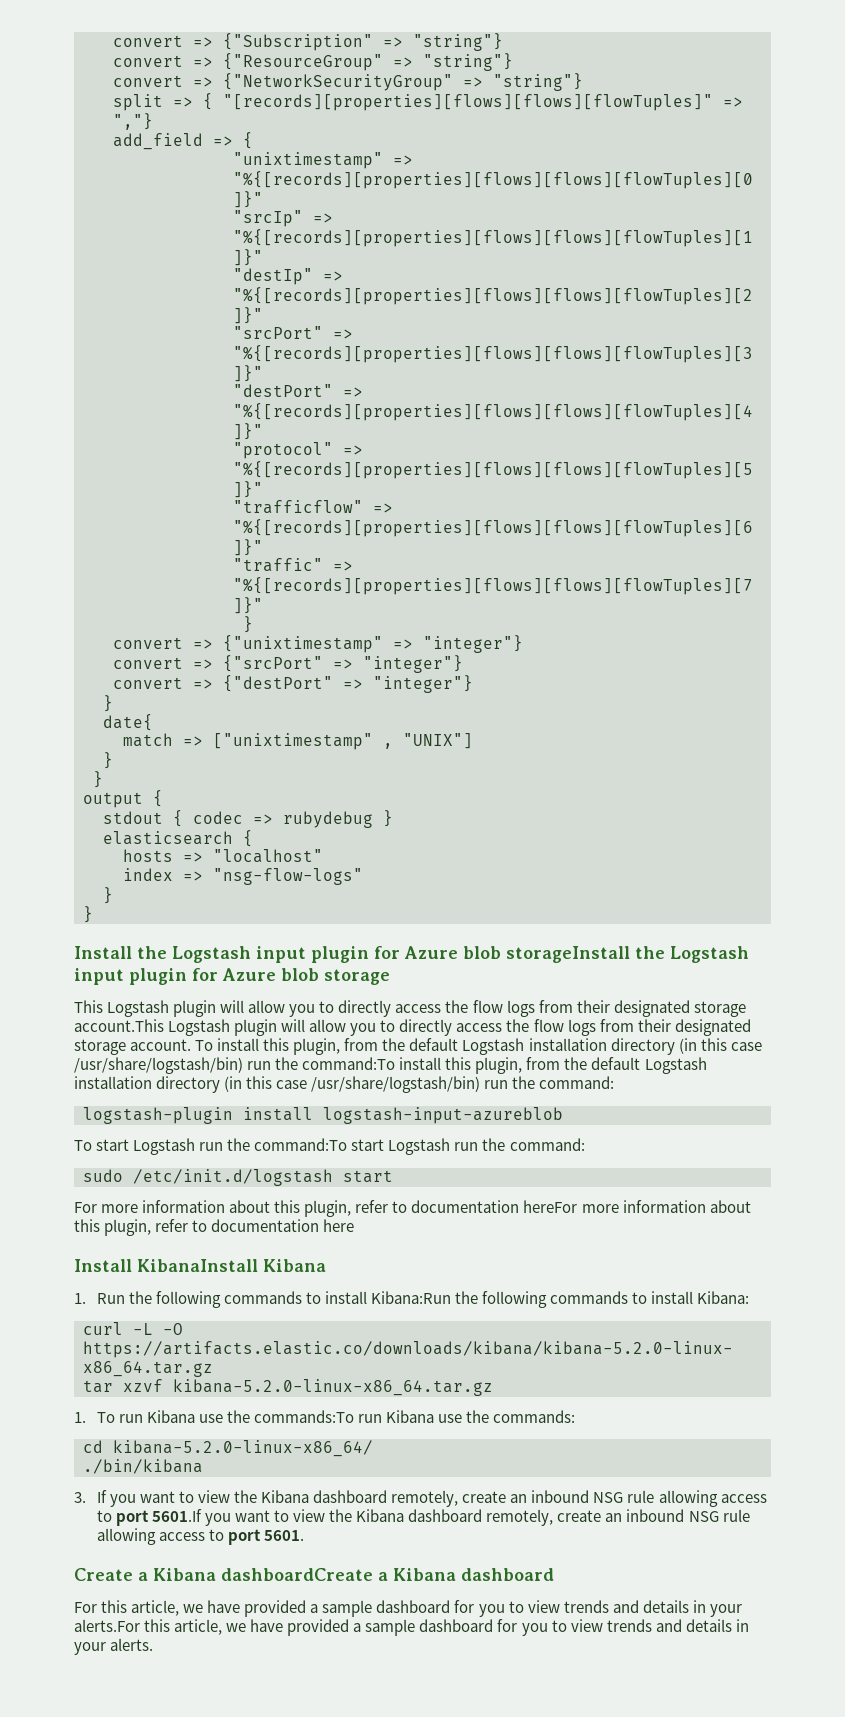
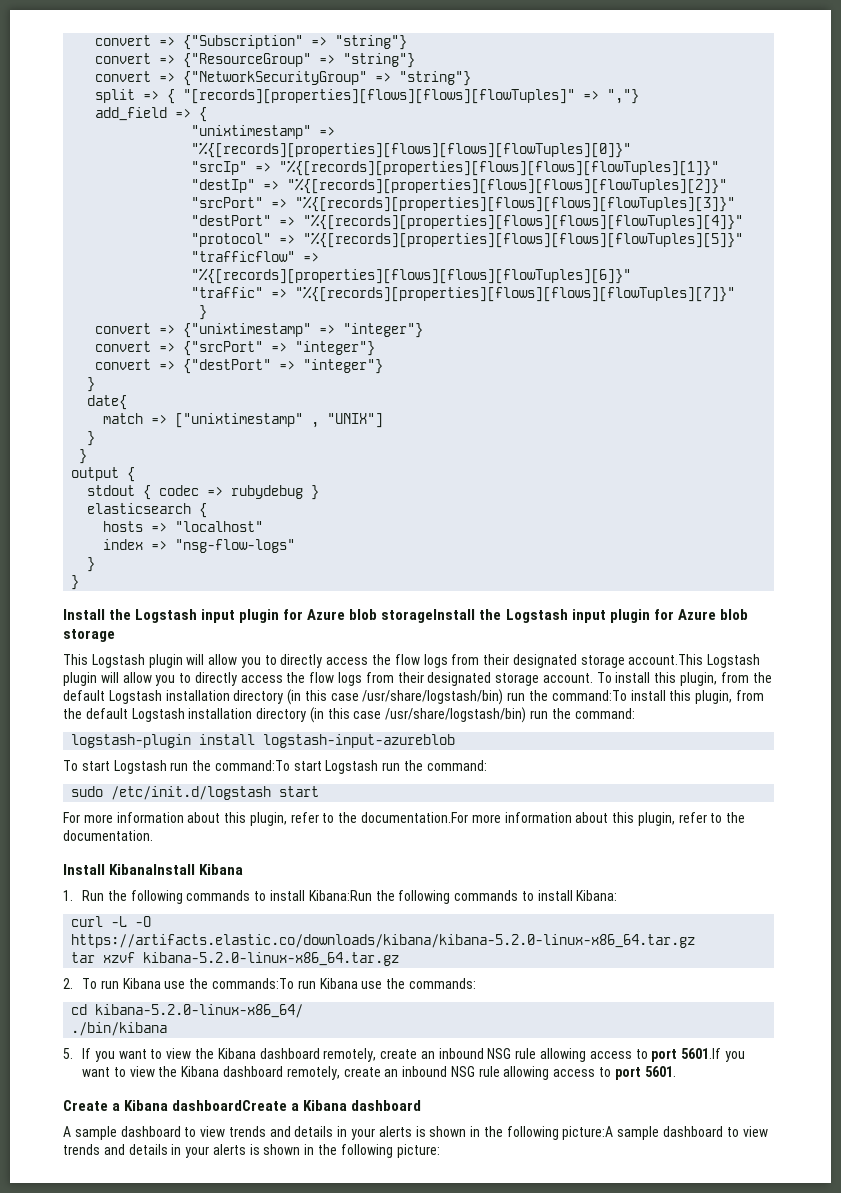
[411,1200,751,1213] [74,1219,355,1236] documentation hereFor more information about this plugin, refer to documentation here -> [338,812,746,826] [63,830,153,841] the documentation.For more information about this plugin, refer to the documentation.
[74,1412,86,1423] 1. -> [63,978,73,989] 2.
[74,1492,86,1503] 3. -> [63,1048,73,1059] 5.
[74,1600,742,1617] [74,1619,749,1636] [74,1638,154,1655] For this article, we have provided a sample dashboard for you to view trends and details in your alerts.For this article, we have provided a sample dashboard for you to view trends and details in your alerts. -> [63,1126,768,1140] [63,1144,440,1158] A sample dashboard to view trends and details in your alerts is shown in the following picture:A sample dashboard to view trends and details in your alerts is shown in the following picture:

